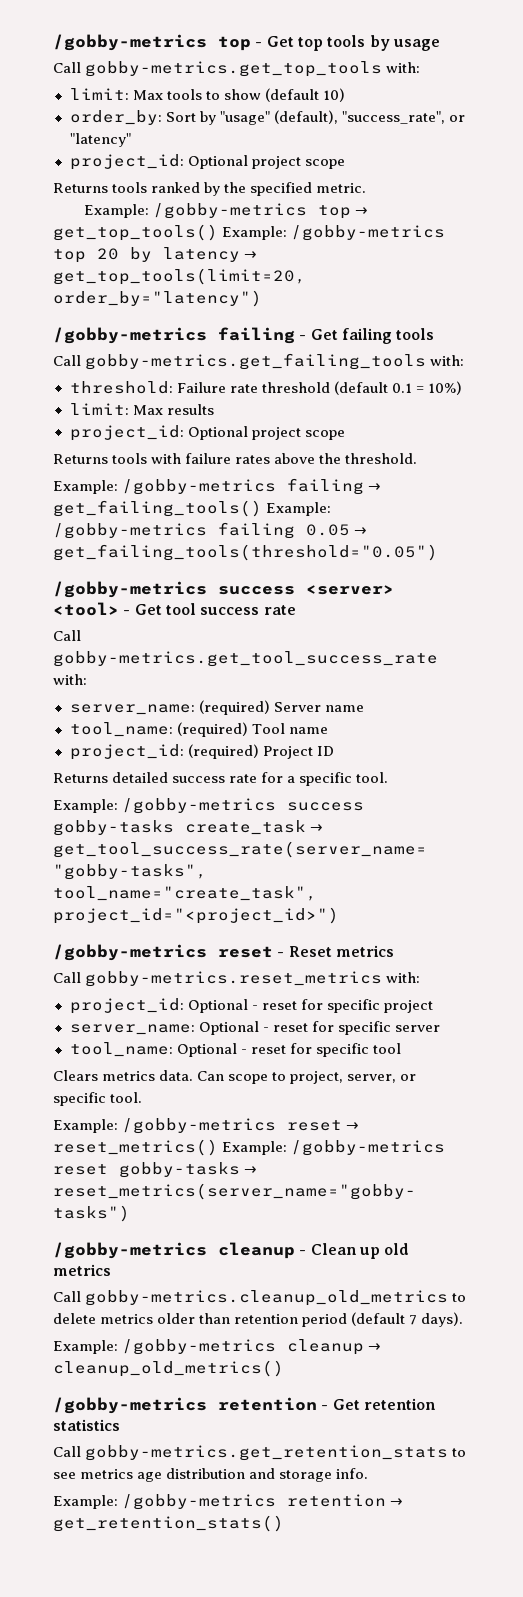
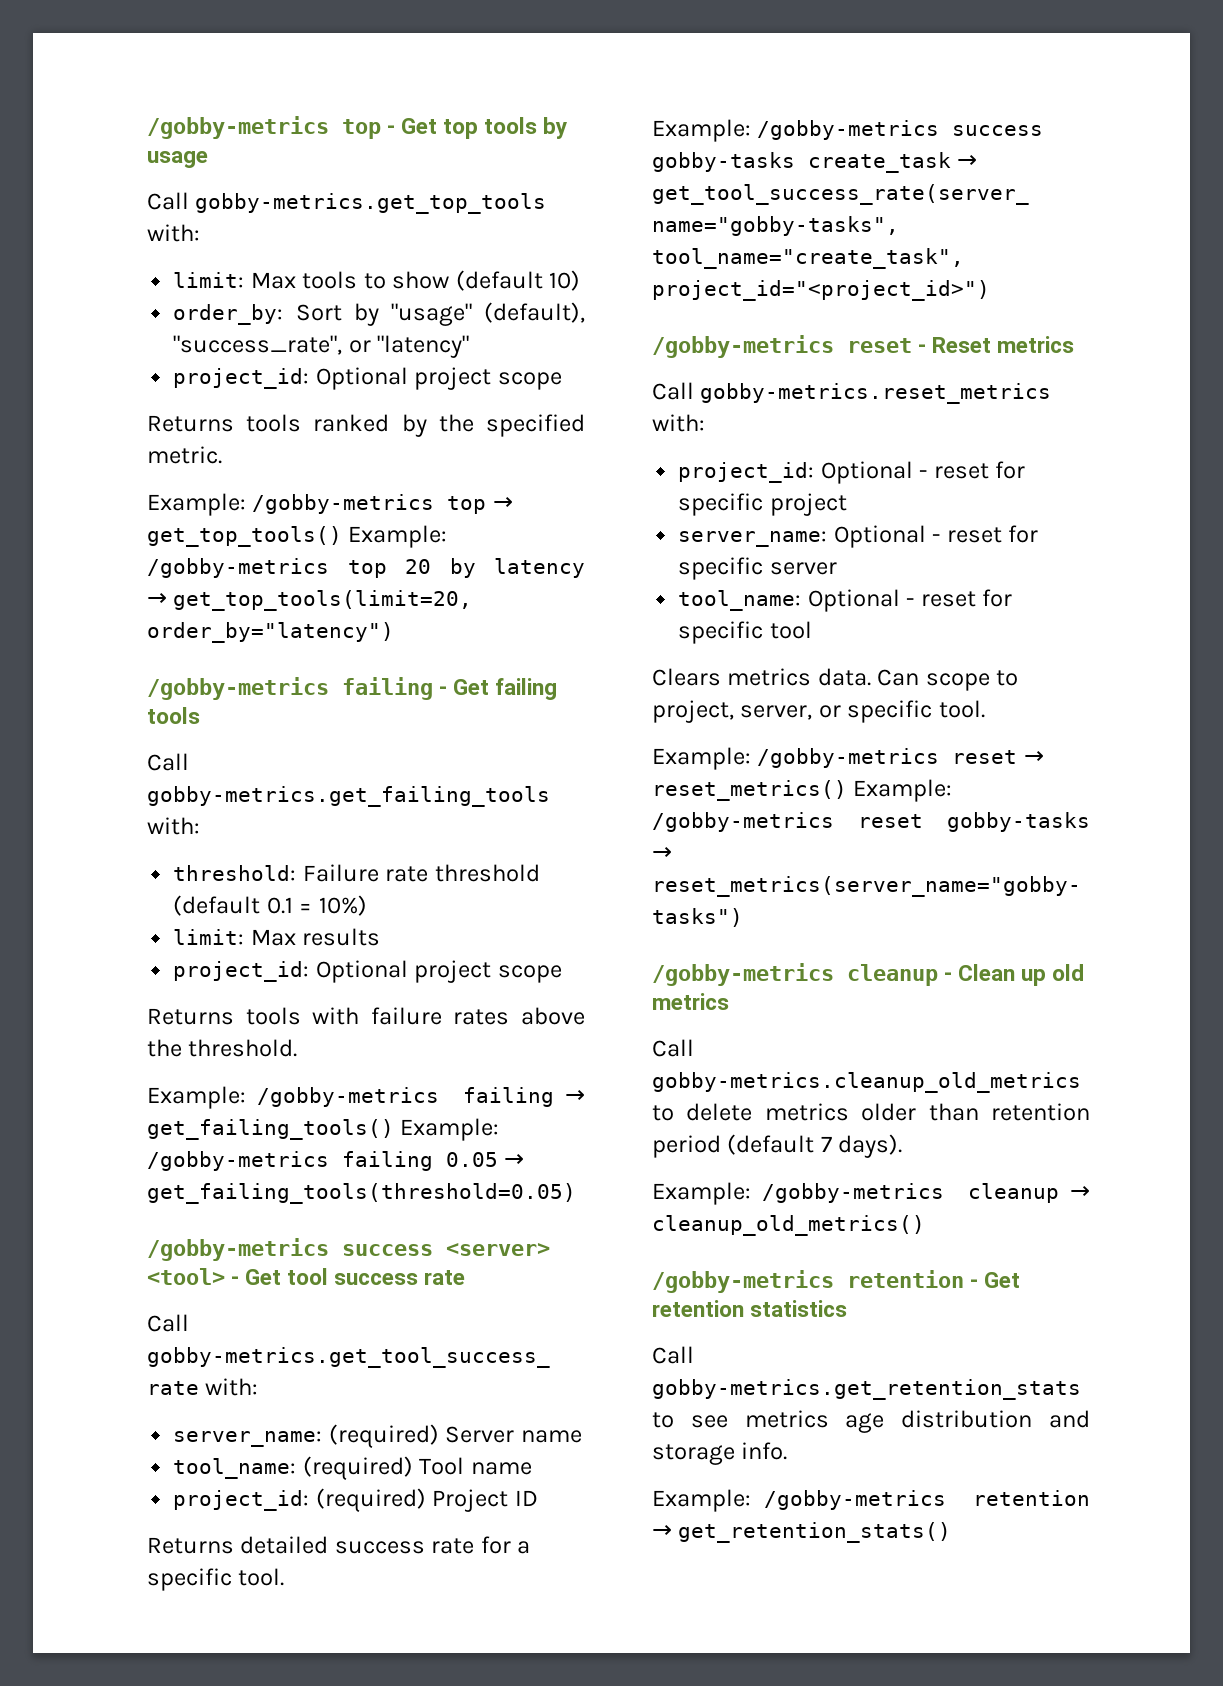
[53,544,438,561] get_failing_tools(threshold="0.05") -> [147,1183,576,1204] get_failing_tools(threshold=0.05)

